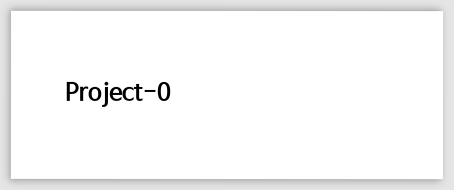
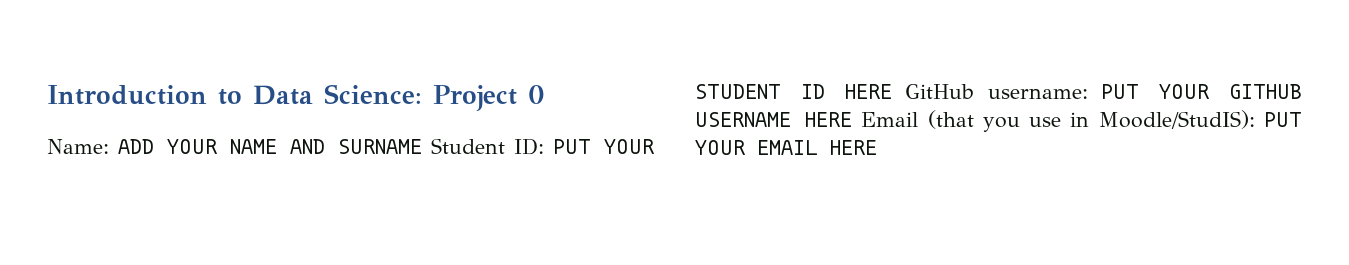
[64,80,172,108] Project-0 -> [47,84,545,111] [47,138,654,155] [695,84,1302,99] [695,110,1302,132] [695,140,877,155] Introduction to Data Science: Project 0 // Name: ADD YOUR NAME AND SURNAME Student ID: PUT YOUR STUDENT ID HERE GitHub username: PUT YOUR GITHUB USERNAME HERE Email (that you use in Moodle/StudIS): PUT YOUR EMAIL HERE

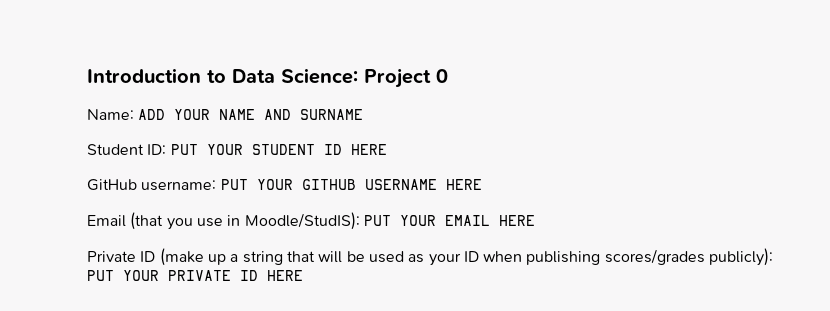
(423, 146) none -> (364, 114) //
(892, 91) none -> (387, 149) //
(852, 119) none -> (482, 184) //
(877, 147) none -> [87,248,774,266] [87,270,303,281] // Private ID (make up a string that will be used as your ID when publishing scores/grades publicly): PUT YOUR PRIVATE ID HERE

